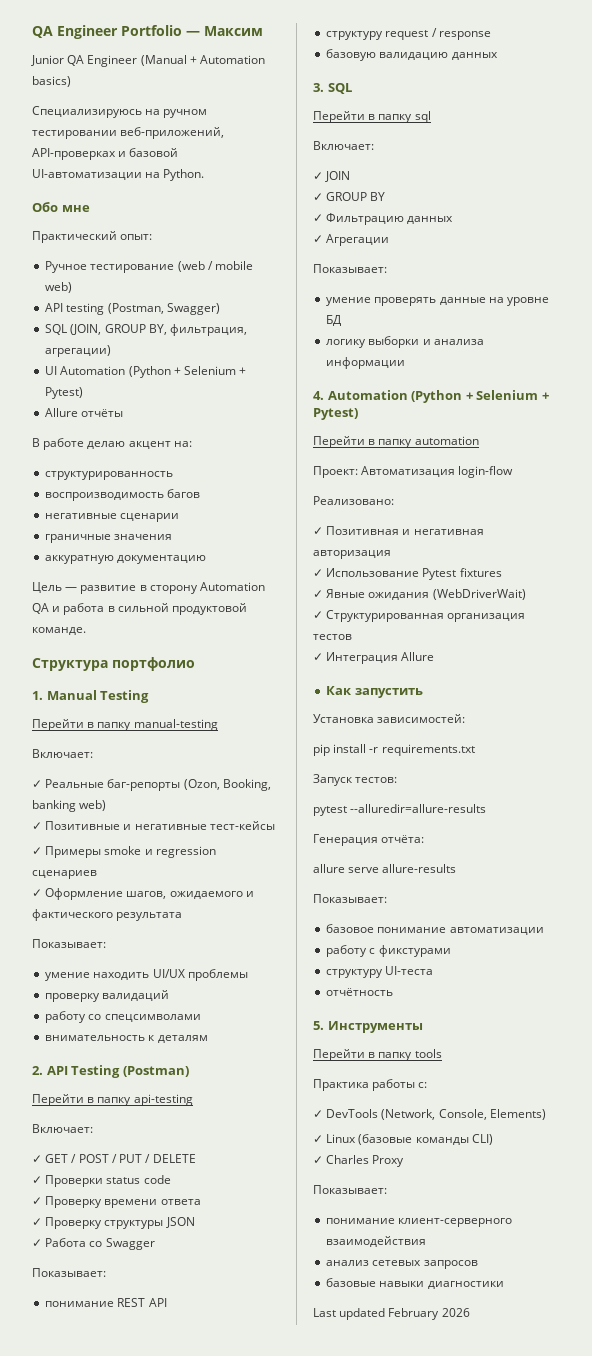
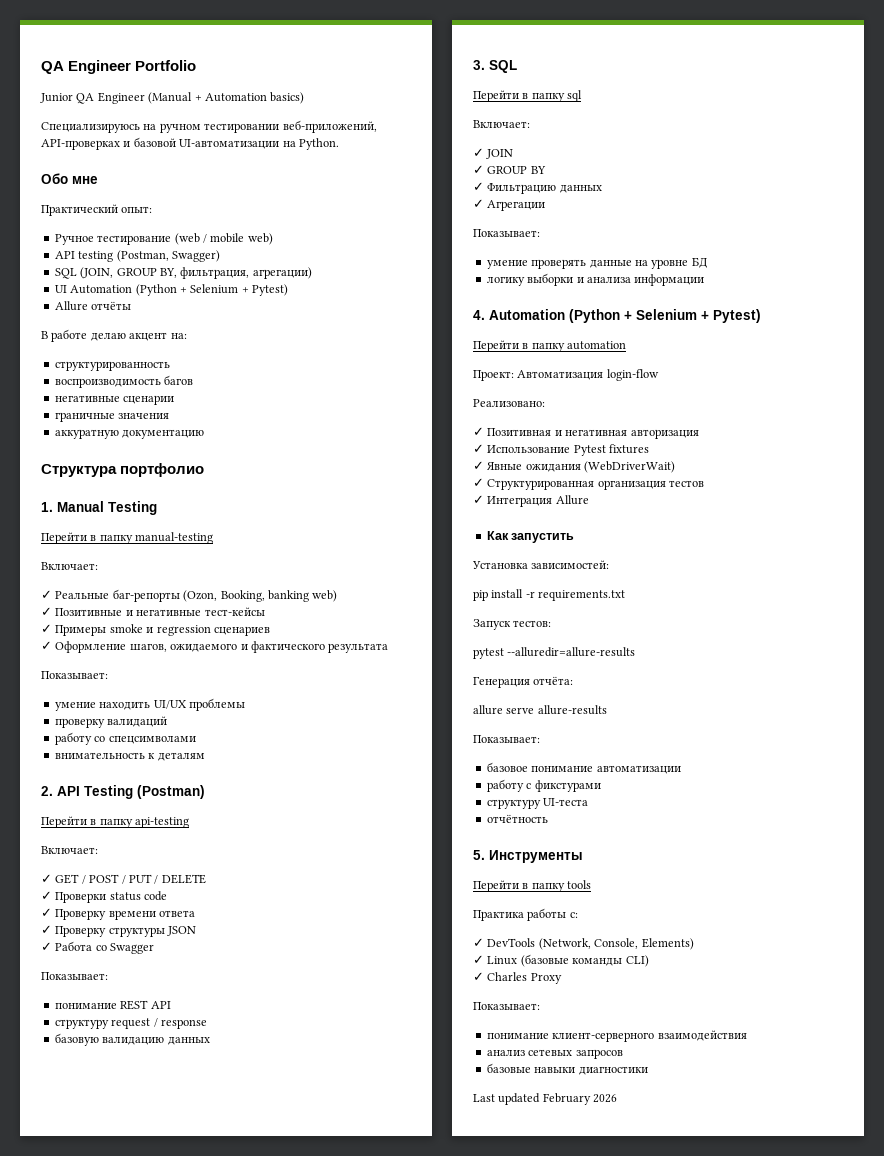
[186,26,263,36] — Максим -> (197, 65) none
[32,582,266,594] [32,603,248,615] [32,627,86,635] // Цель — развитие в сторону Automation QA и работа в сильной продуктовой команде. -> (205, 434) none

